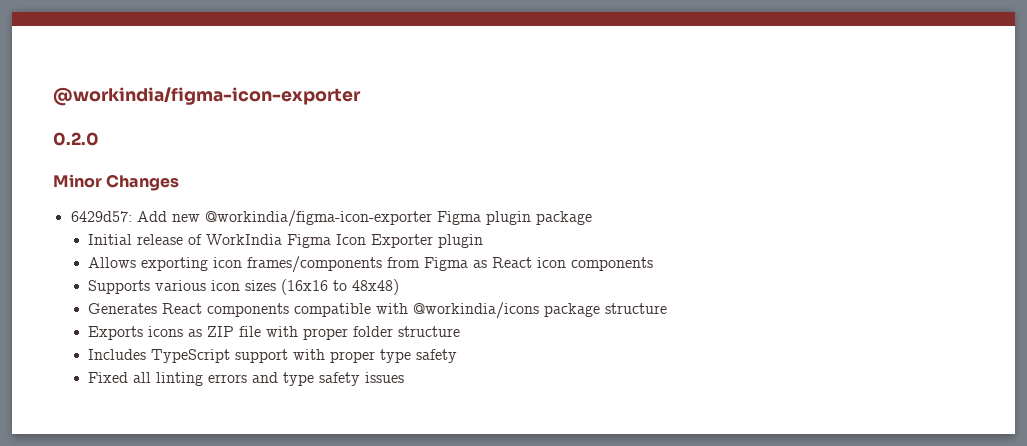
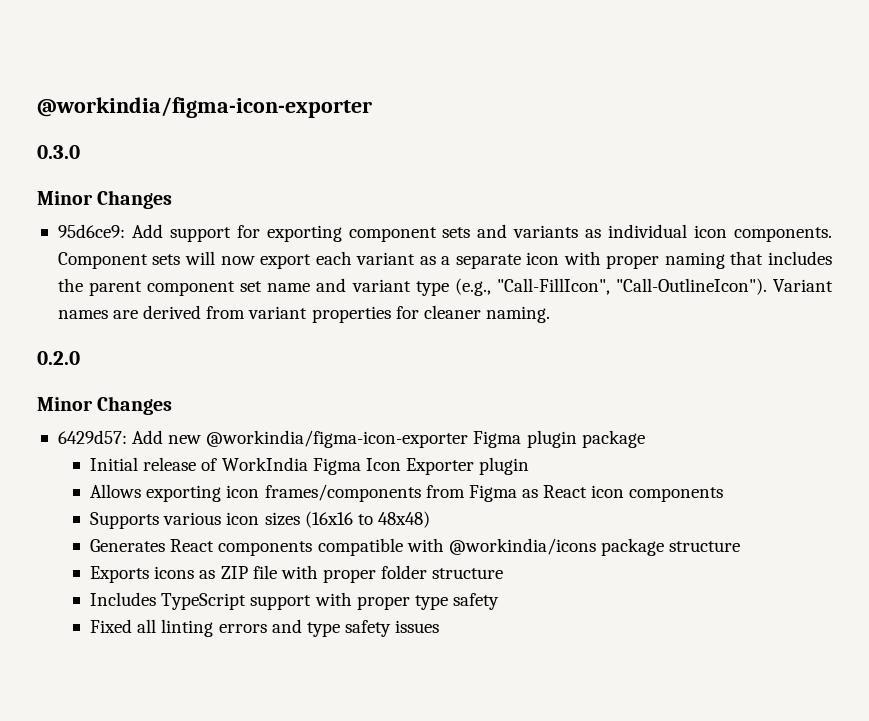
[53,87,361,106] @workindia/figma-icon-exporter -> [37,97,372,118] [37,145,80,159] [37,190,173,209] [57,224,832,242] [57,251,832,269] [57,278,834,296] [57,305,550,323] @workindia/figma-icon-exporter // 0.3.0 // Minor Changes // 95d6ce9: Add support for exporting component sets and variants as individual icon components. Component sets will now export each variant as a separate icon with proper naming that includes the parent component set name and variant type (e.g., "Call-FillIcon", "Call-OutlineIcon"). Variant names are derived from variant properties for cleaner naming.

